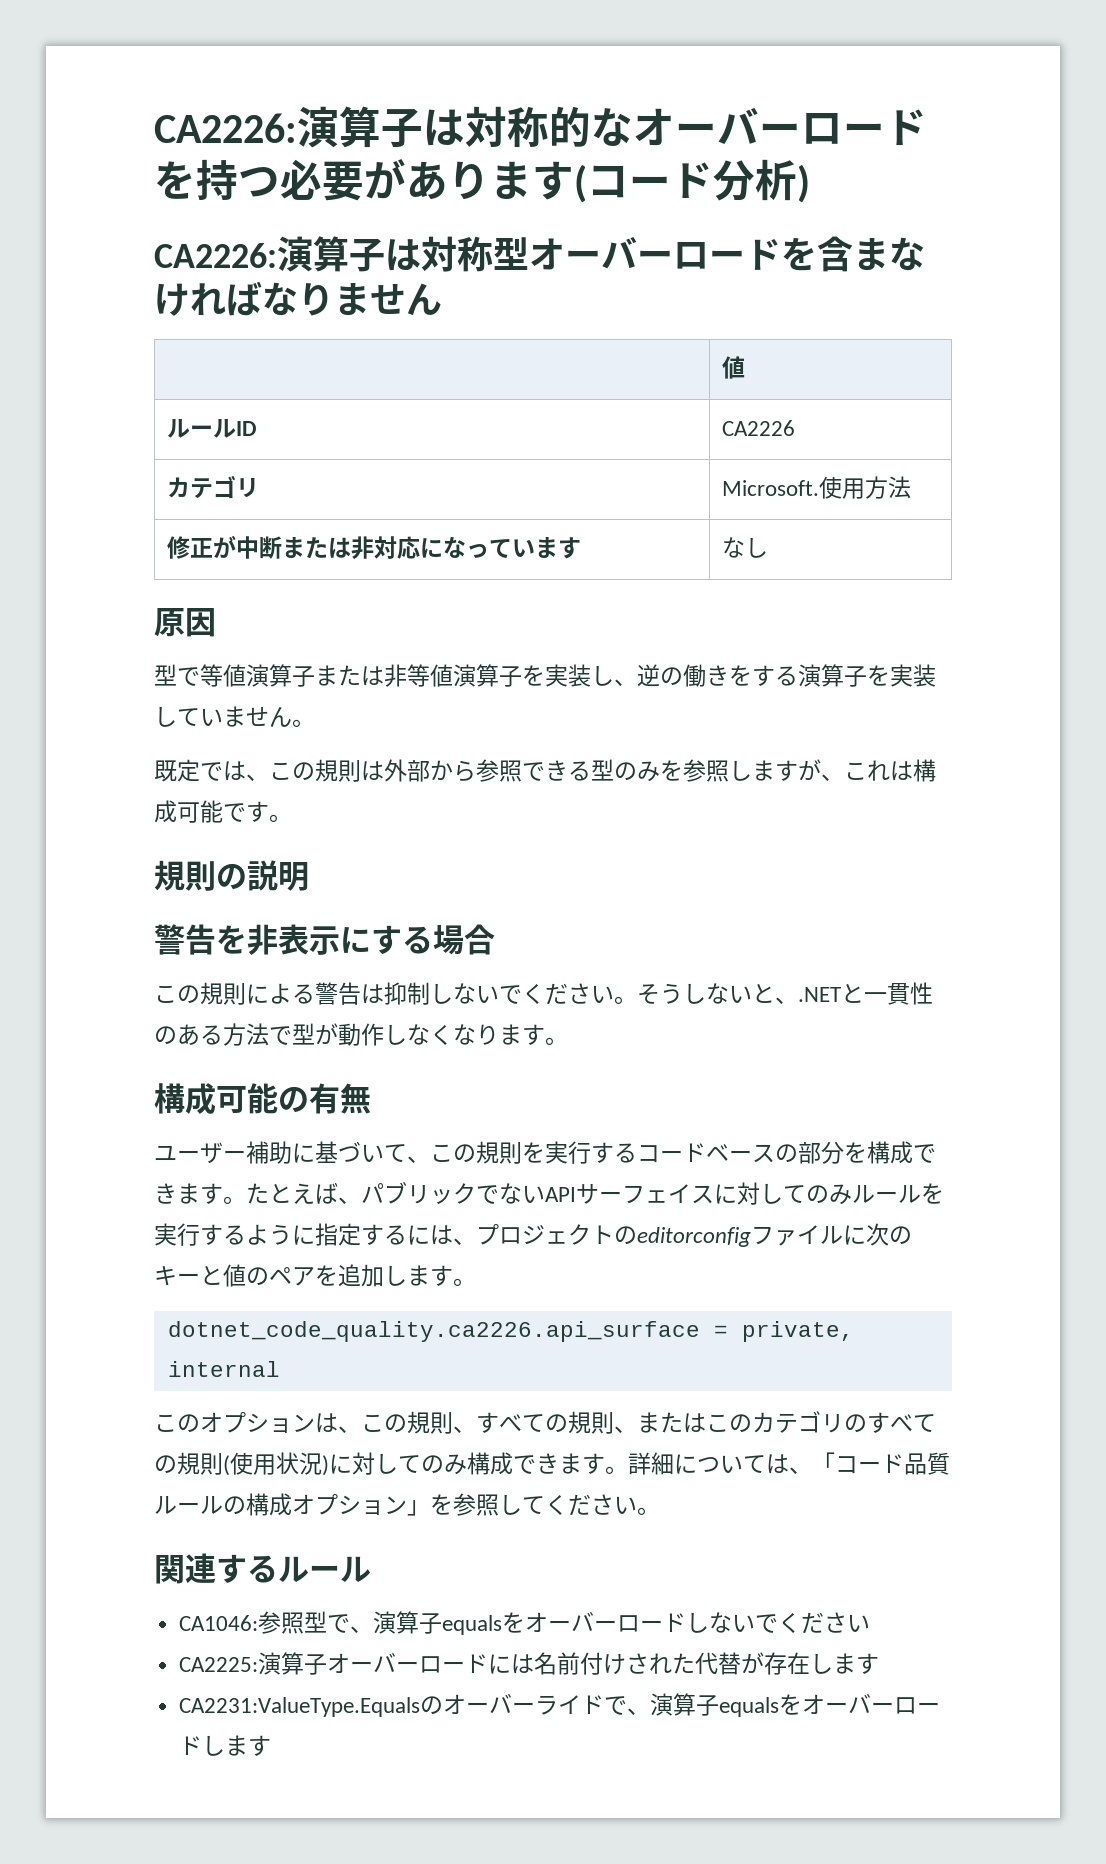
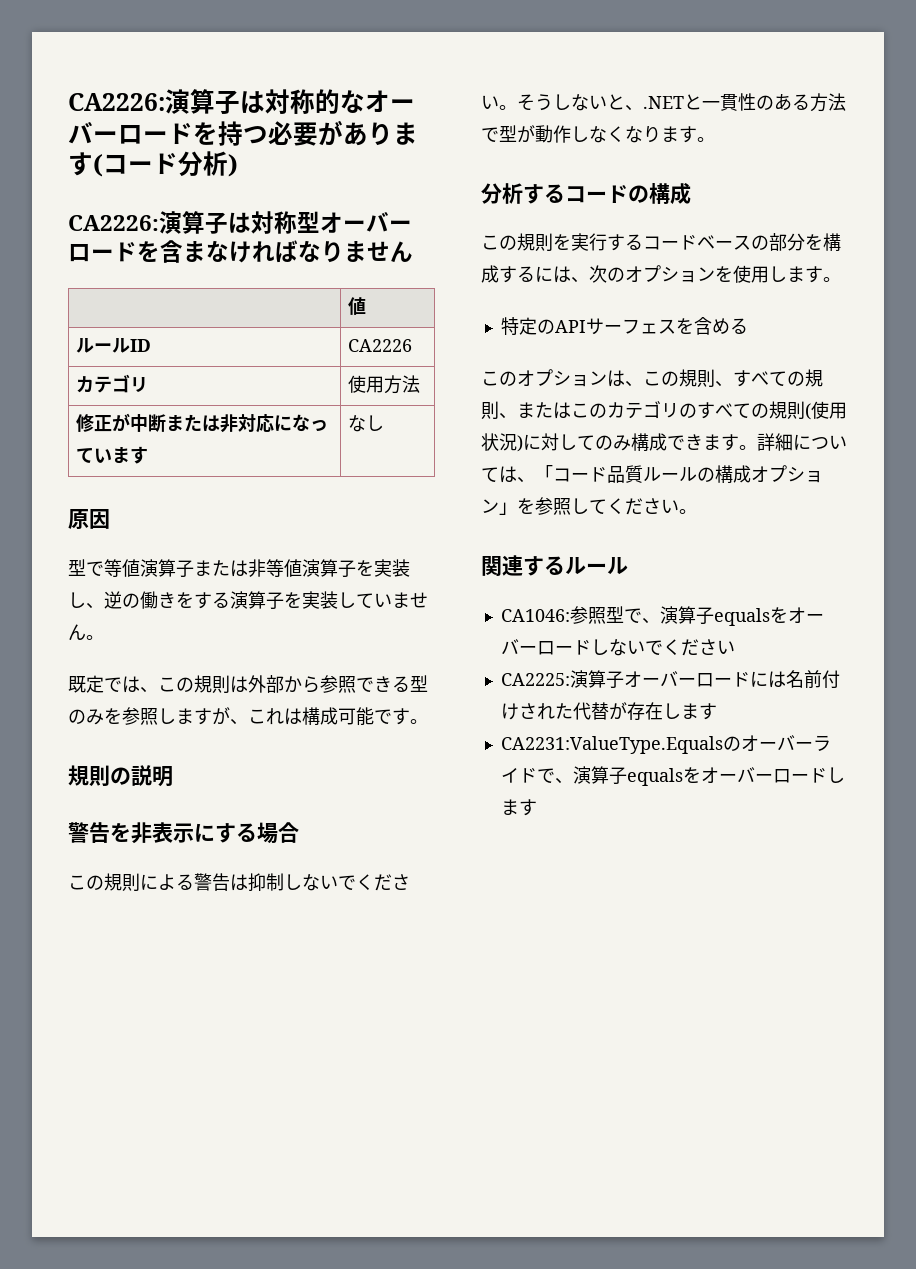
[721,480,819,496] Microsoft. -> (149, 384) none
[154,1083,371,1114] [154,1141,430,1164] 構成可能の有無 // ユーザー補助に基づいて、 -> [481,182,691,205] 分析するコードの構成 //
[913,1144,936,1163] [154,1182,944,1205] [154,1223,912,1247] [154,1264,476,1287] [167,1321,854,1342] [167,1361,280,1377] できます。たとえば、パブリックでないAPIサーフェイスに対してのみルールを実行するように指定するには、プロジェクトのeditorconfigファイルに次のキーと値のペアを追加します。 // dotnet_code_quality.ca2226.api_surface = private, internal -> [499,265,841,283] [500,317,748,335] するには、次のオプションを使用します。 // 特定のAPIサーフェスを含める

